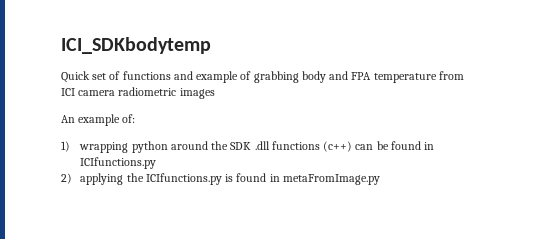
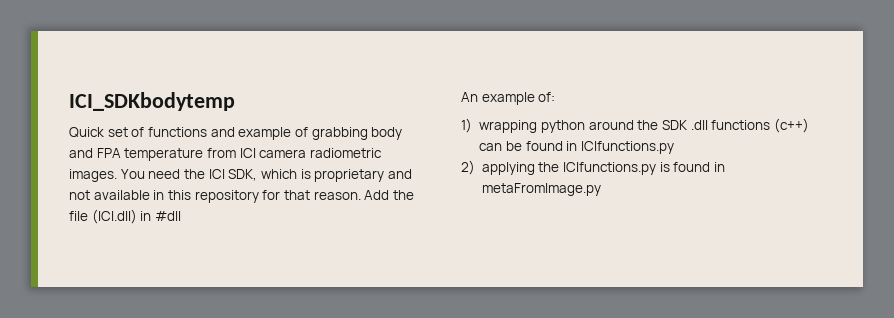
[179,88,215,99] images -> [69,169,412,182] [69,190,414,203] [69,209,181,224] images. You need the ICI SDK, which is proprietary and not available in this repository for that reason. Add the file (ICI.dll) in #dll

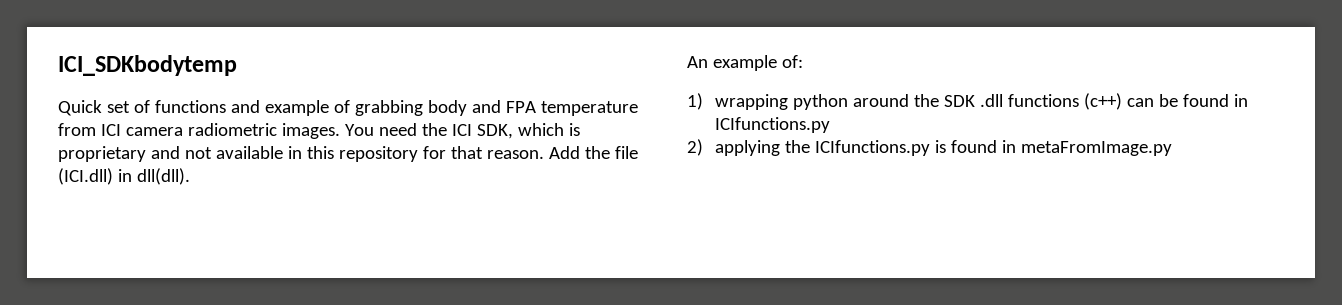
[154,211,181,221] #dll -> [136,168,190,185] dll(dll).

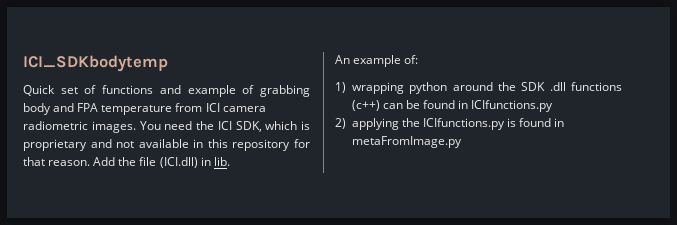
[136,168,190,185] dll(dll). -> [213,157,230,166] lib.

